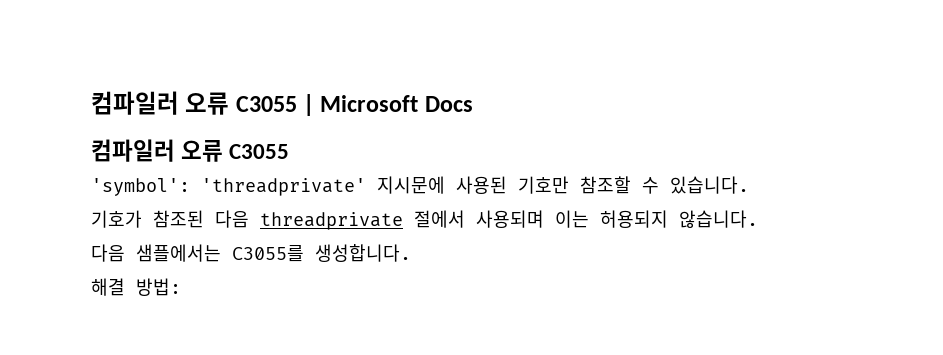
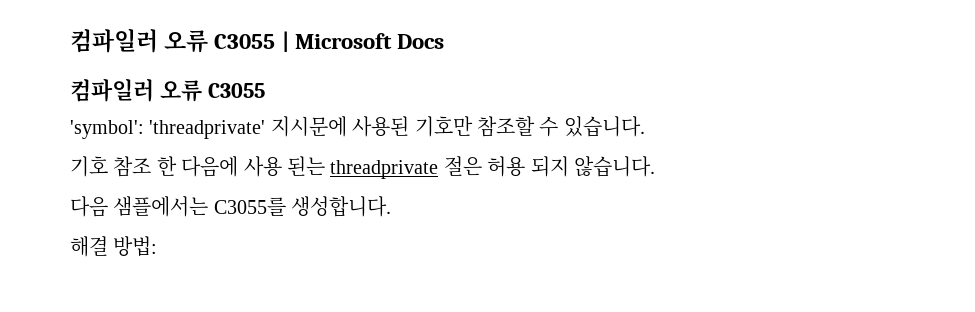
[91,210,668,230] 기호가 참조된 다음 threadprivate 절에서 사용되며 이는 허용되지 -> [70,156,569,179] 기호 참조 한 다음에 사용 된는 threadprivate 절은 허용 되지

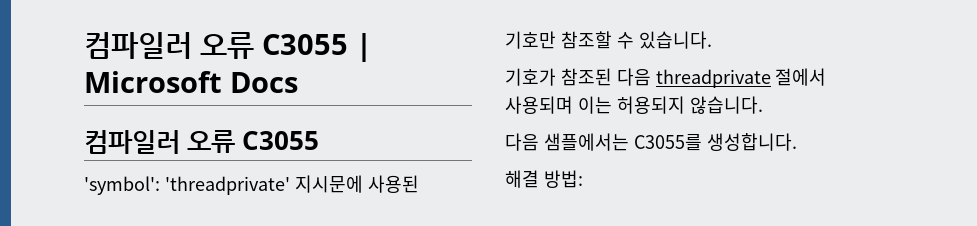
[70,156,569,179] 기호 참조 한 다음에 사용 된는 threadprivate 절은 허용 되지 -> [505,68,827,88] [505,96,685,114] 기호가 참조된 다음 threadprivate 절에서 사용되며 이는 허용되지

